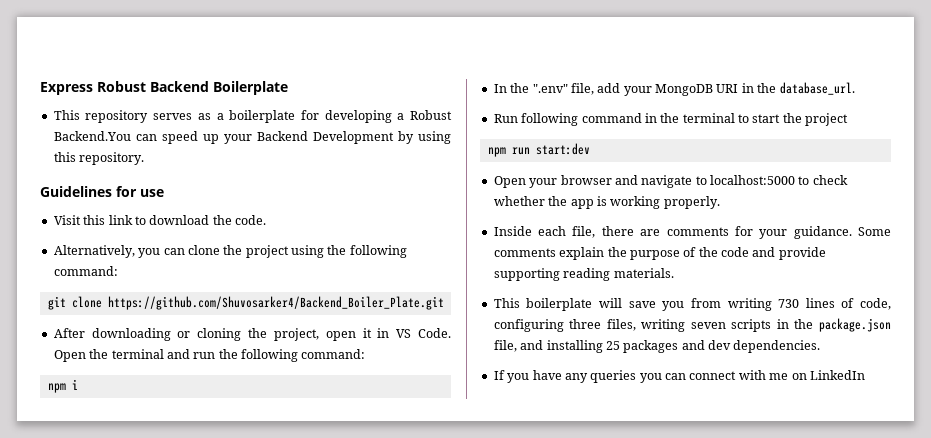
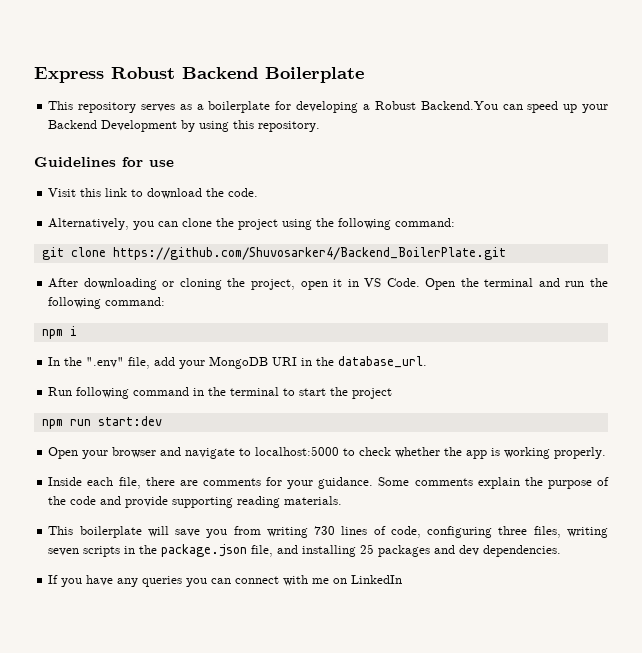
[107,296,444,310] https://github.com/Shuvosarker4/Backend_Boiler_Plate.git -> [112,247,506,260] https://github.com/Shuvosarker4/Backend_BoilerPlate.git

